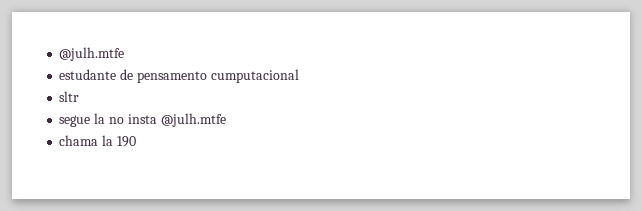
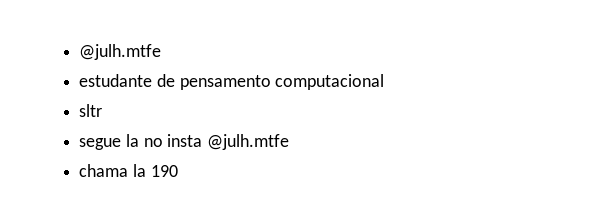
[210,69,299,83] cumputacional -> [275,74,385,90] computacional

